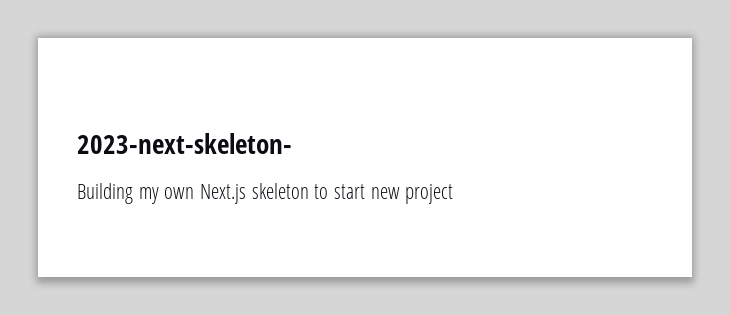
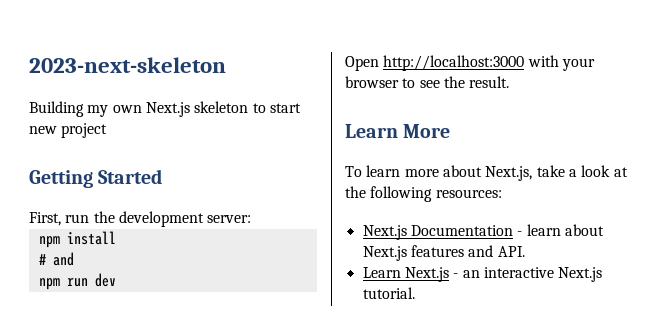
[77,133,292,154] 2023-next-skeleton- -> [29,57,226,73] 2023-next-skeleton
(454, 194) none -> [29,169,163,188] [29,211,252,227] [38,231,116,248] [38,252,74,266] [38,273,116,290] [345,55,595,71] [345,76,510,88] [345,124,451,138] [345,165,628,181] [345,186,502,202] [362,224,604,240] [362,245,525,261] [362,267,603,282] [362,287,415,299] // Getting Started // First, run the development server: // npm install // # and // npm run dev // Open http://localhost:3000 with your browser to see the result. // Learn More // To learn more about Next.js, take a look at the following resources: // Next.js Documentation - learn about Next.js features and API. // Learn Next.js - an interactive Next.js tutorial.

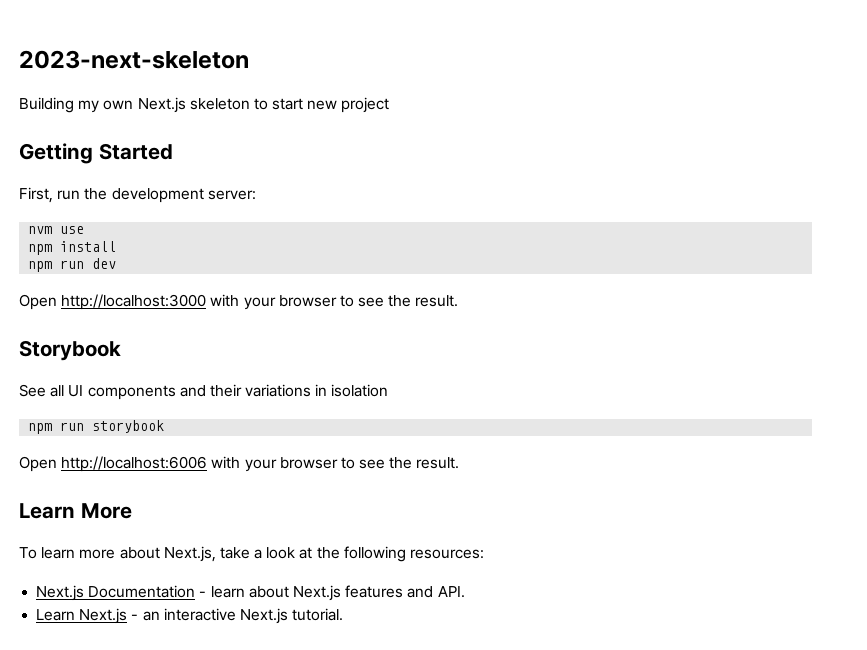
(252, 219) none -> [28,226,85,234] // nvm use
[38,252,74,266] // # and -> (117, 246) none
(510, 82) none -> [19,340,121,361] [19,384,389,400] [28,420,165,434] [19,456,460,472] // Storybook // See all UI components and their variations in isolation // npm run storybook // Open http://localhost:6006 with your browser to see the result.

